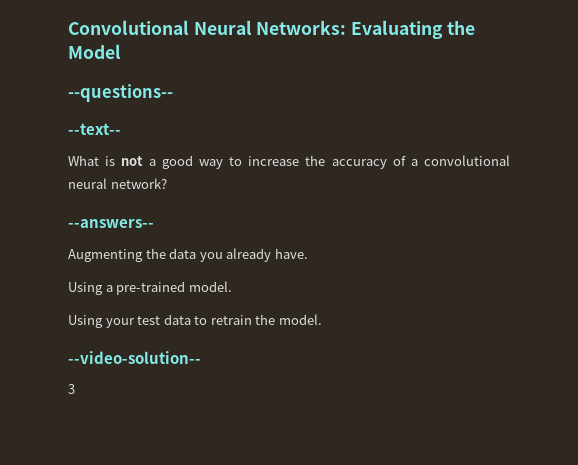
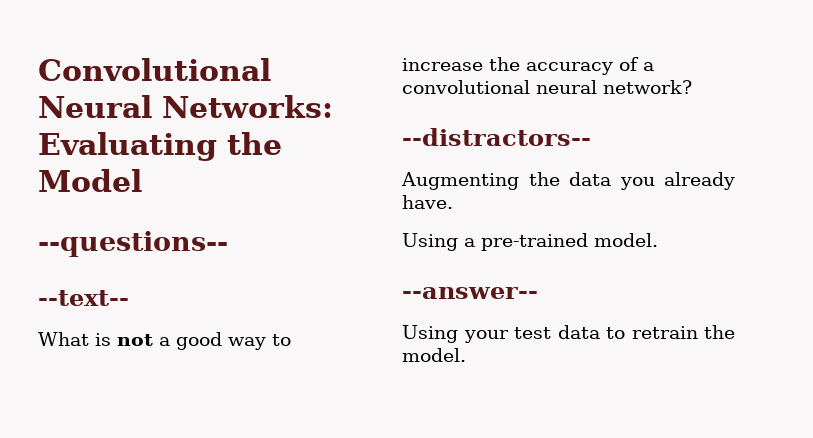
[68,219,154,228] --answers-- -> [402,128,591,146] --distractors--
(232, 286) none -> [402,287,538,299] // --answer--
[68,351,201,364] [68,384,75,394] // --video-solution-- // 3 -> (466, 355) none

